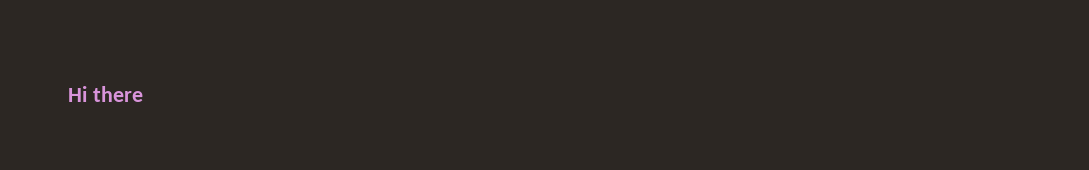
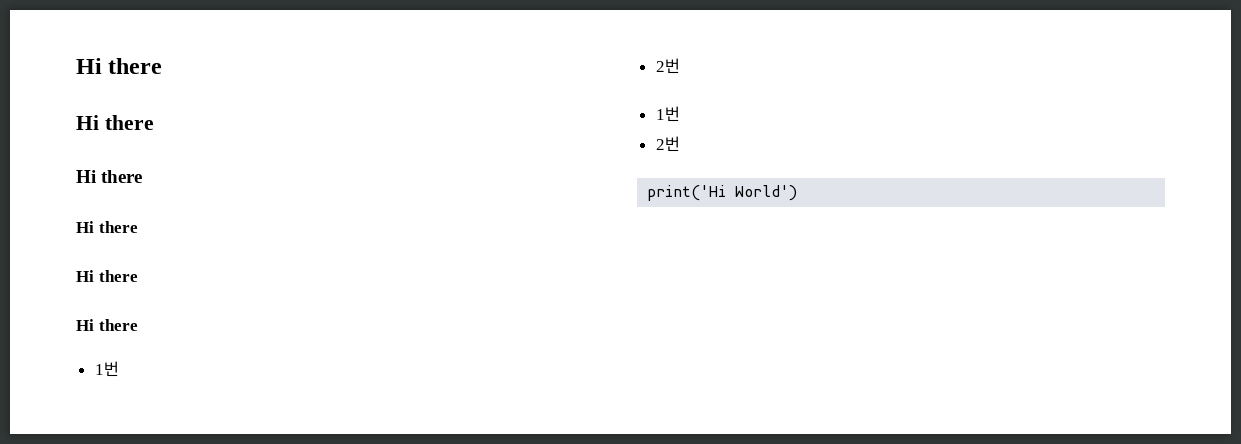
[68,86,143,102] Hi there -> [76,58,163,74] [76,115,154,130] [76,170,143,183] [76,221,138,233] [76,270,138,282] [76,319,138,331] [94,361,119,377] [655,58,680,74] [655,106,680,122] [655,136,680,152] [647,185,798,201] Hi there // Hi there // Hi there // Hi there // Hi there // Hi there // 1번 // 2번 // 1번 // 2번 // print('Hi World')

